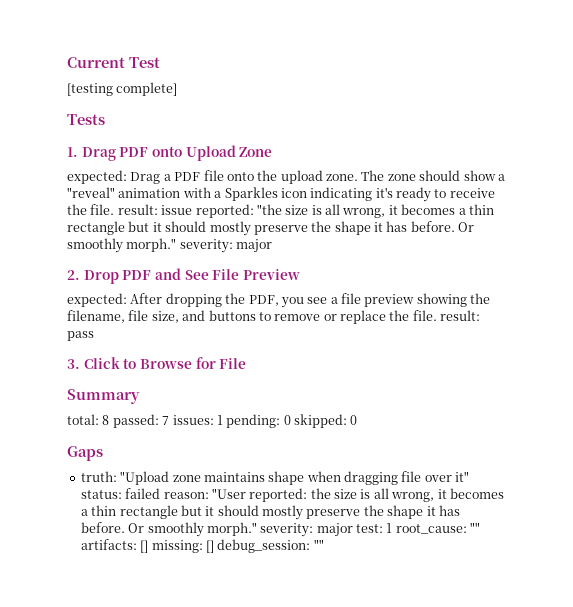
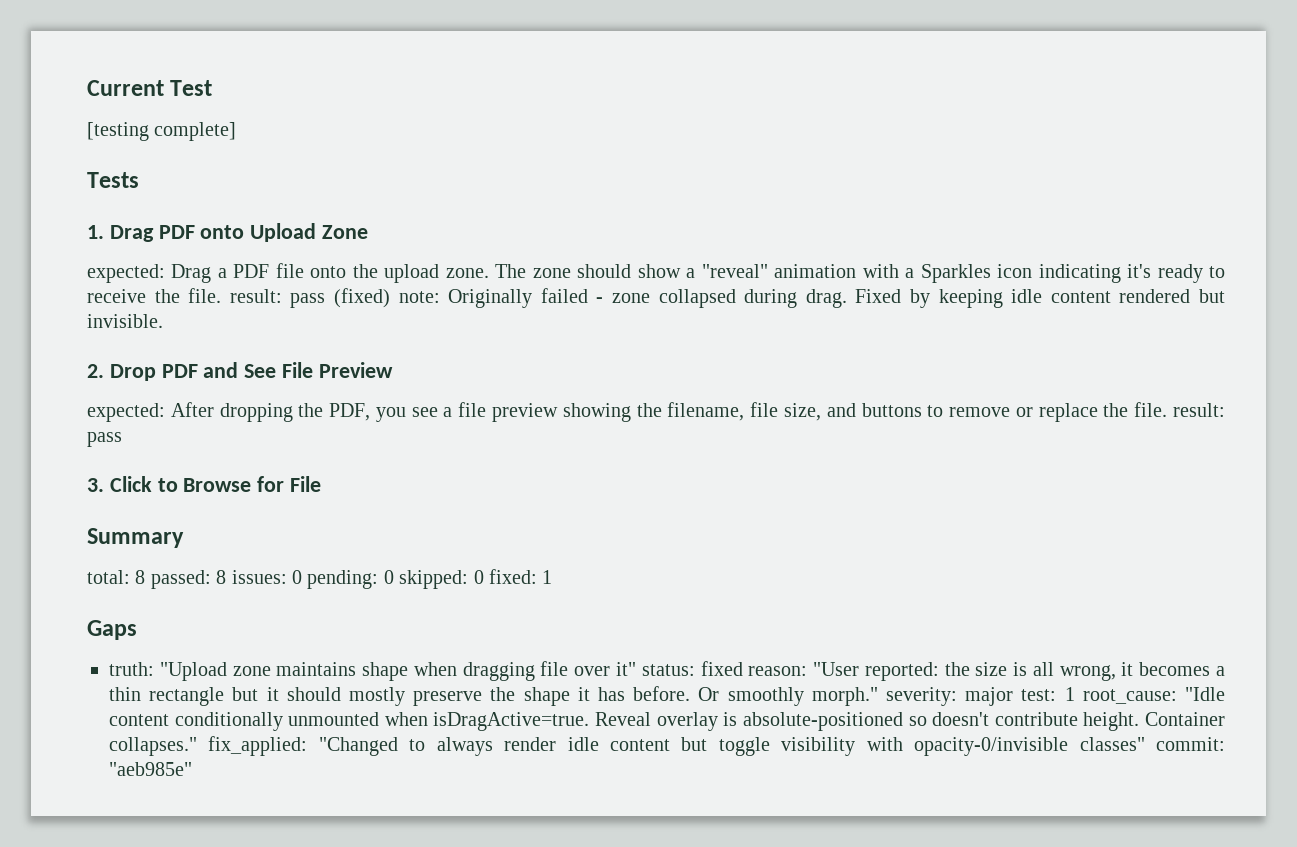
[161,204,494,218] [67,221,475,236] [67,238,273,253] issue reported: "the size is all wrong, it becomes a thin rectangle but it should mostly preserve the shape it has before. Or smoothly morph." severity: major -> [290,288,1226,308] [87,314,163,328] pass (fixed) note: Originally failed - zone collapsed during drag. Fixed by keeping idle content rendered but invisible.
[162,415,223,425] 7 issues: 1 -> [216,570,302,584] 8 issues: 0
(358, 420) none -> [488,569,553,584] fixed: 1
[125,488,161,499] failed -> [700,661,743,676] fixed
[470,522,481,533] [80,539,324,553] "" artifacts: [] missing: [] debug_session: "" -> [1185,687,1226,701] [109,712,1225,731] [109,736,1225,756] [109,762,192,776] "Idle content conditionally unmounted when isDragActive=true. Reveal overlay is absolute-positioned so doesn't contribute height. Container collapses." fix_applied: "Changed to always render idle content but toggle visibility with opacity-0/invisible classes" commit: "aeb985e"

